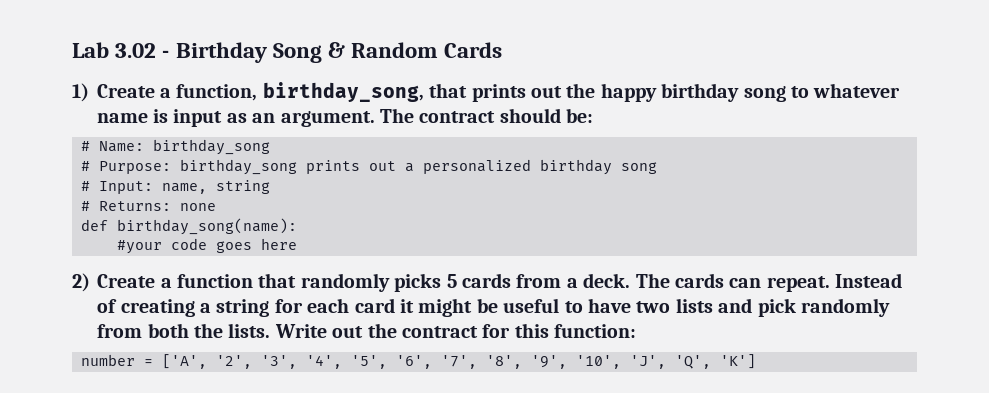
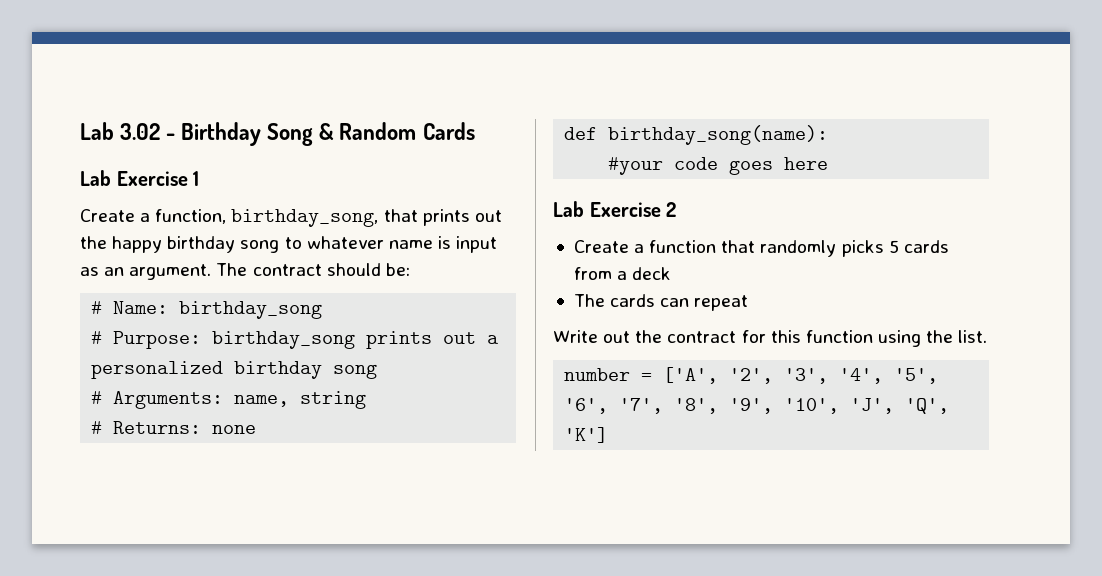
[72,83,89,102] 1) -> [80,170,200,186] Lab Exercise 1 //
[98,181,153,194] Input: -> [113,391,224,409] Arguments:
[72,273,90,292] 2) -> [553,201,677,217] Lab Exercise 2 //
[583,273,631,288] deck. -> [632,267,672,280] deck //
[766,273,903,292] [97,298,891,317] [97,323,271,338] repeat. Instead of creating a string for each card it might be useful to have two lists and pick randomly from both the lists. -> [694,295,749,311] repeat //
[554,324,637,338] function: -> [805,330,988,347] function using the list.

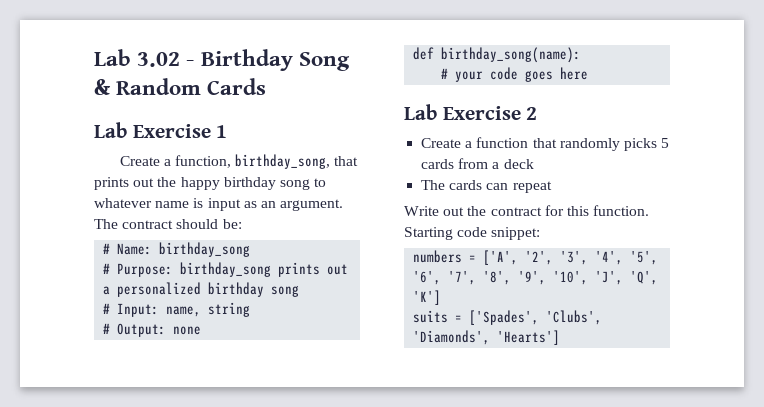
[113,391,224,409] Arguments: -> [117,303,160,317] Input:
[113,421,202,434] Returns: -> [117,323,167,337] Output:
[608,157,664,175] #your -> [441,68,484,82] # your
[805,330,988,347] [564,368,631,381] function using the list. // number -> [593,205,650,216] [404,227,541,240] [413,250,463,263] function. Starting code snippet: // numbers
(609, 435) none -> [413,310,603,325] [413,330,561,345] // suits = ['Spades', 'Clubs', 'Diamonds', 'Hearts']

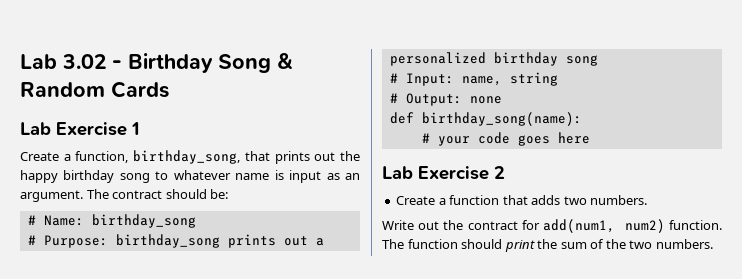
[559,138,670,151] [421,158,534,169] [421,180,552,193] randomly picks 5 cards from a deck // The cards can repeat -> [531,195,648,205] adds two numbers.
[566,205,650,216] [404,227,541,240] [413,250,659,265] [413,271,659,285] [413,290,442,305] [413,310,603,325] [413,330,561,345] this function. Starting code snippet: // numbers = ['A', '2', '3', '4', '5', '6', '7', '8', '9', '10', 'J', 'Q', 'K'] // suits = ['Spades', 'Clubs', 'Diamonds', 'Hearts'] -> [543,219,722,233] [382,239,713,252] add(num1, num2) function. The function should print the sum of the two numbers.

